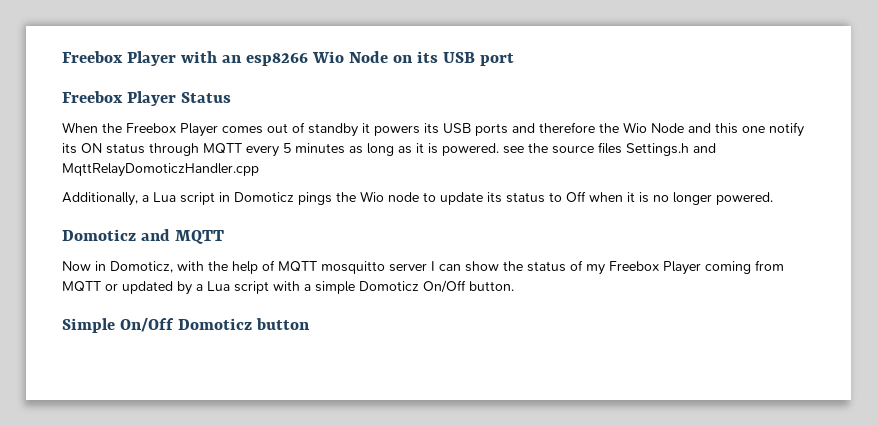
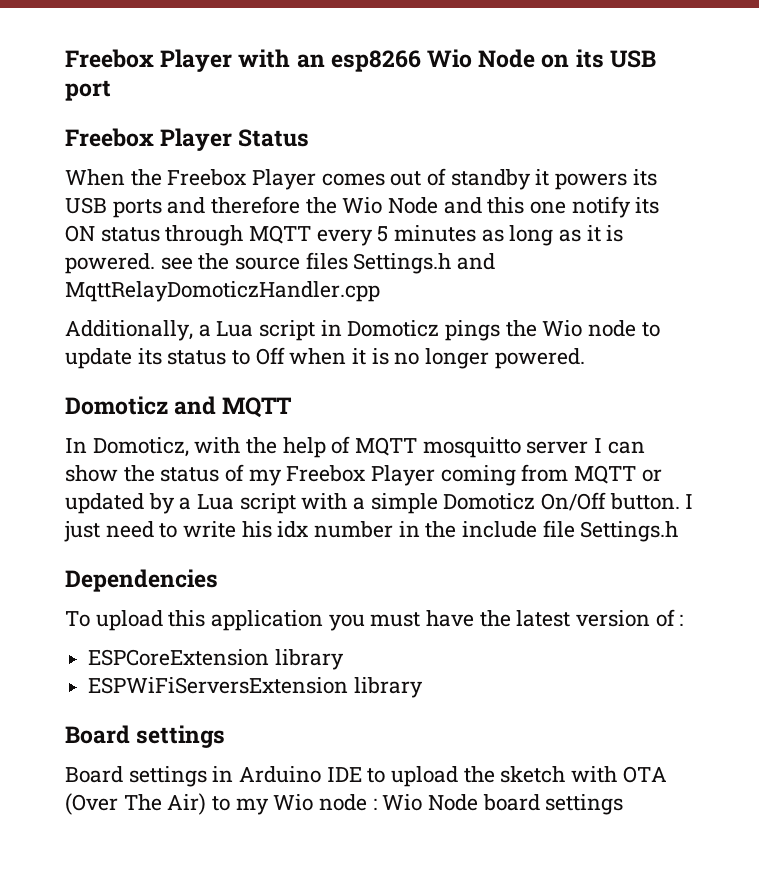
[62,261,106,271] Now in -> [65,438,87,453] In
[62,318,310,333] // Simple On/Off Domoticz button -> [685,494,694,509] [64,520,679,542] [65,569,218,592] [65,609,684,631] [88,649,344,670] [88,677,423,698] [65,725,226,748] [65,766,667,787] [65,793,624,815] I just need to write his idx number in the include file Settings.h // Dependencies // To upload this application you must have the latest version of : // ESPCoreExtension library // ESPWiFiServersExtension library // Board settings // Board settings in Arduino IDE to upload the sketch with OTA (Over The Air) to my Wio node : Wio Node board settings

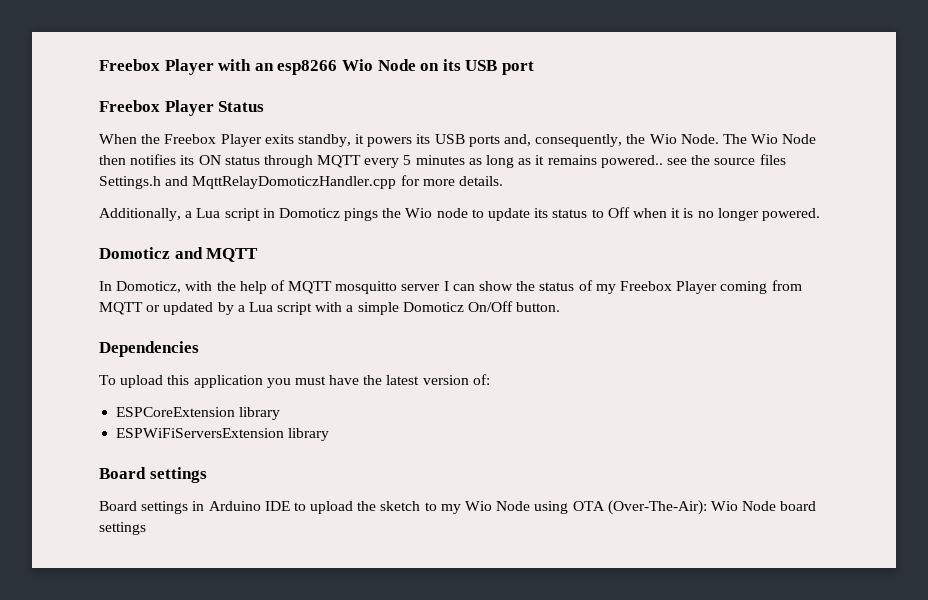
[321,168,531,190] comes out of standby -> [264,134,351,147] exits standby,
[167,196,631,218] and therefore the Wio Node and this one notify -> [504,134,817,147] [99,154,177,165] and, consequently, the Wio Node. The Wio Node then notifies
[606,225,624,242] [65,253,155,274] is powered. -> [547,155,663,168] remains powered..
(380, 291) none -> [400,175,503,186] for more details.
[685,494,694,509] [64,520,679,542] I just need to write his idx number in the include file Settings.h -> (561, 307) none
[655,609,684,627] of : -> [472,374,490,385] of:
[571,766,667,783] [65,793,377,815] with OTA (Over The Air) to my Wio node : -> [424,500,707,515] to my Wio Node using OTA (Over-The-Air):

